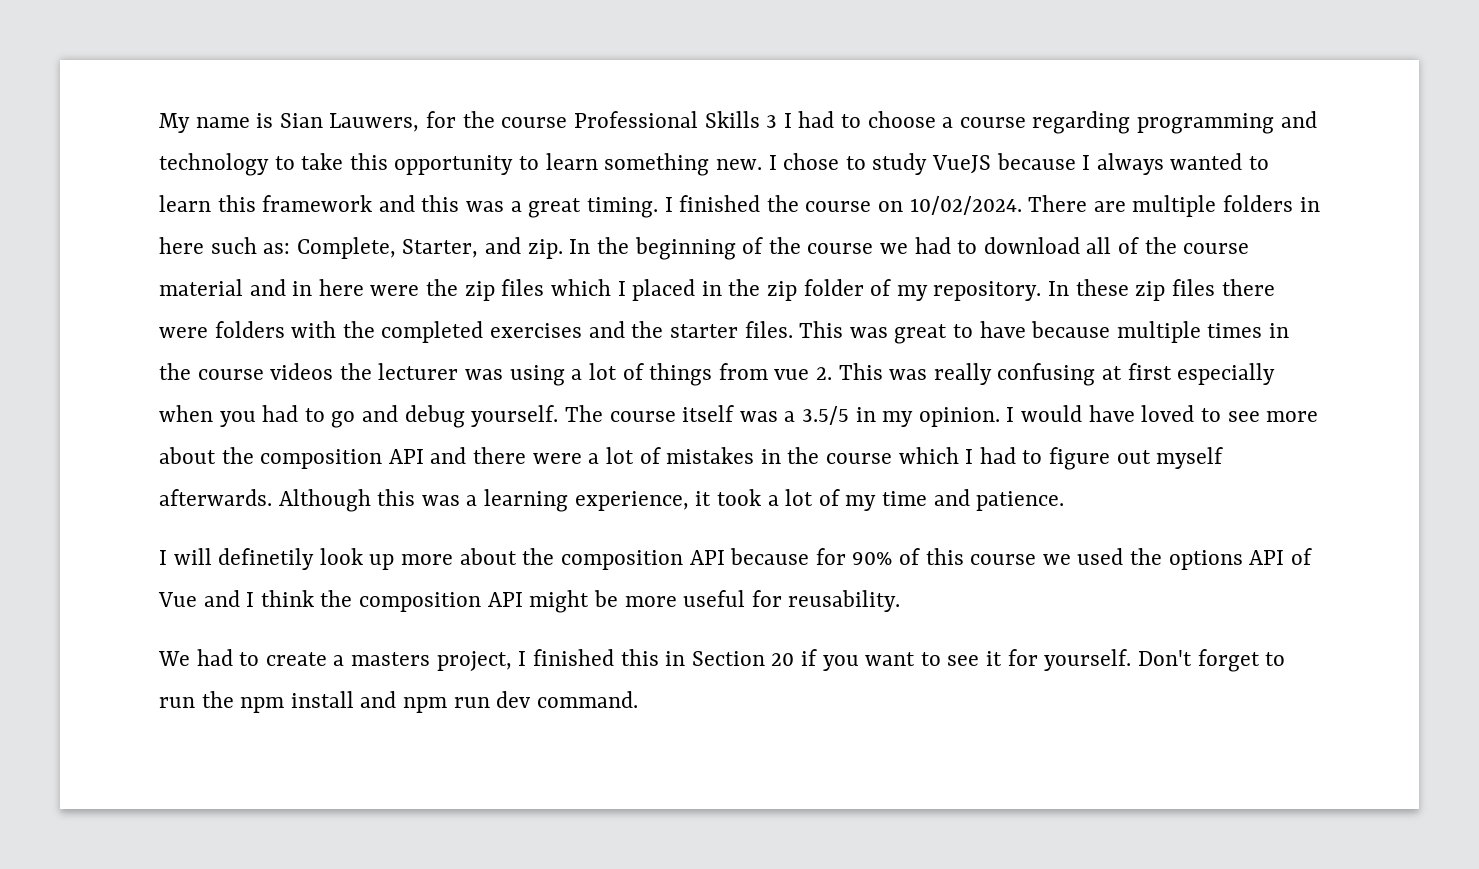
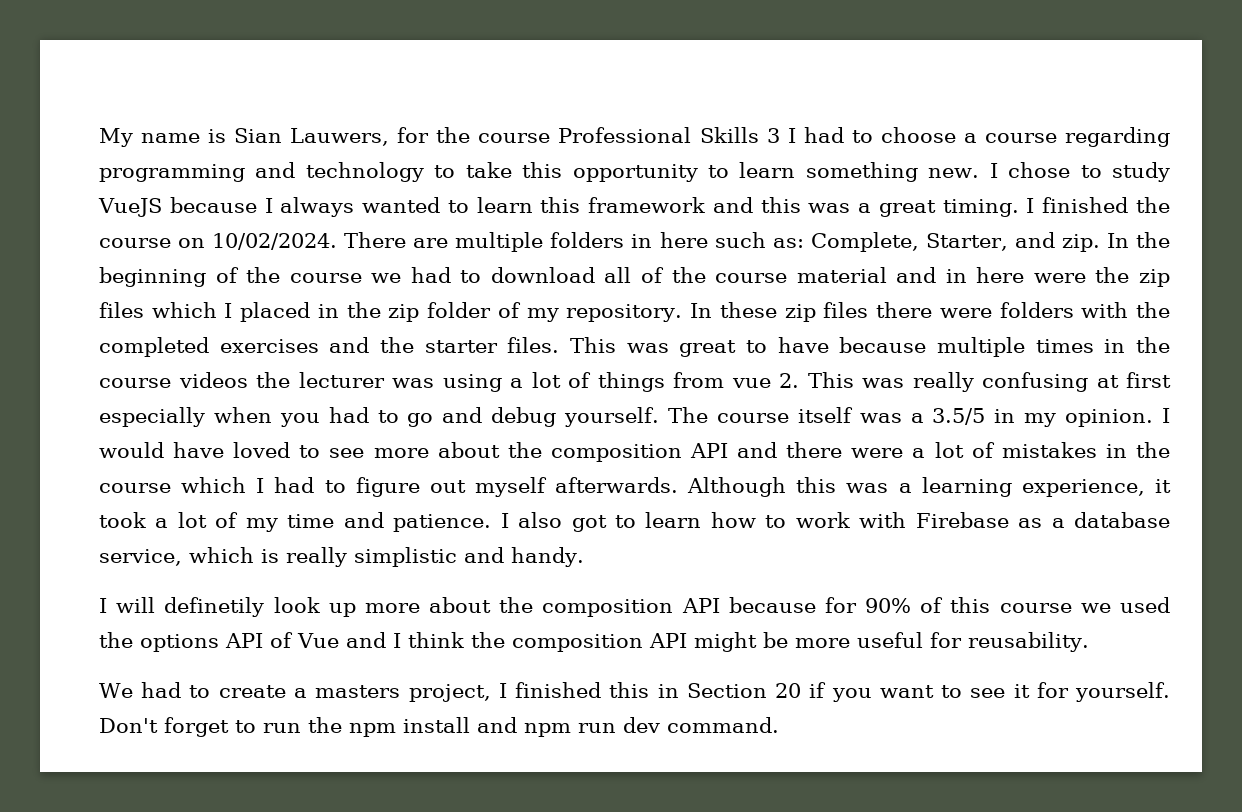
(1065, 501) none -> [500,512,1171,532] [99,547,584,567] I also got to learn how to work with Firebase as a database service, which is really simplistic and handy.

